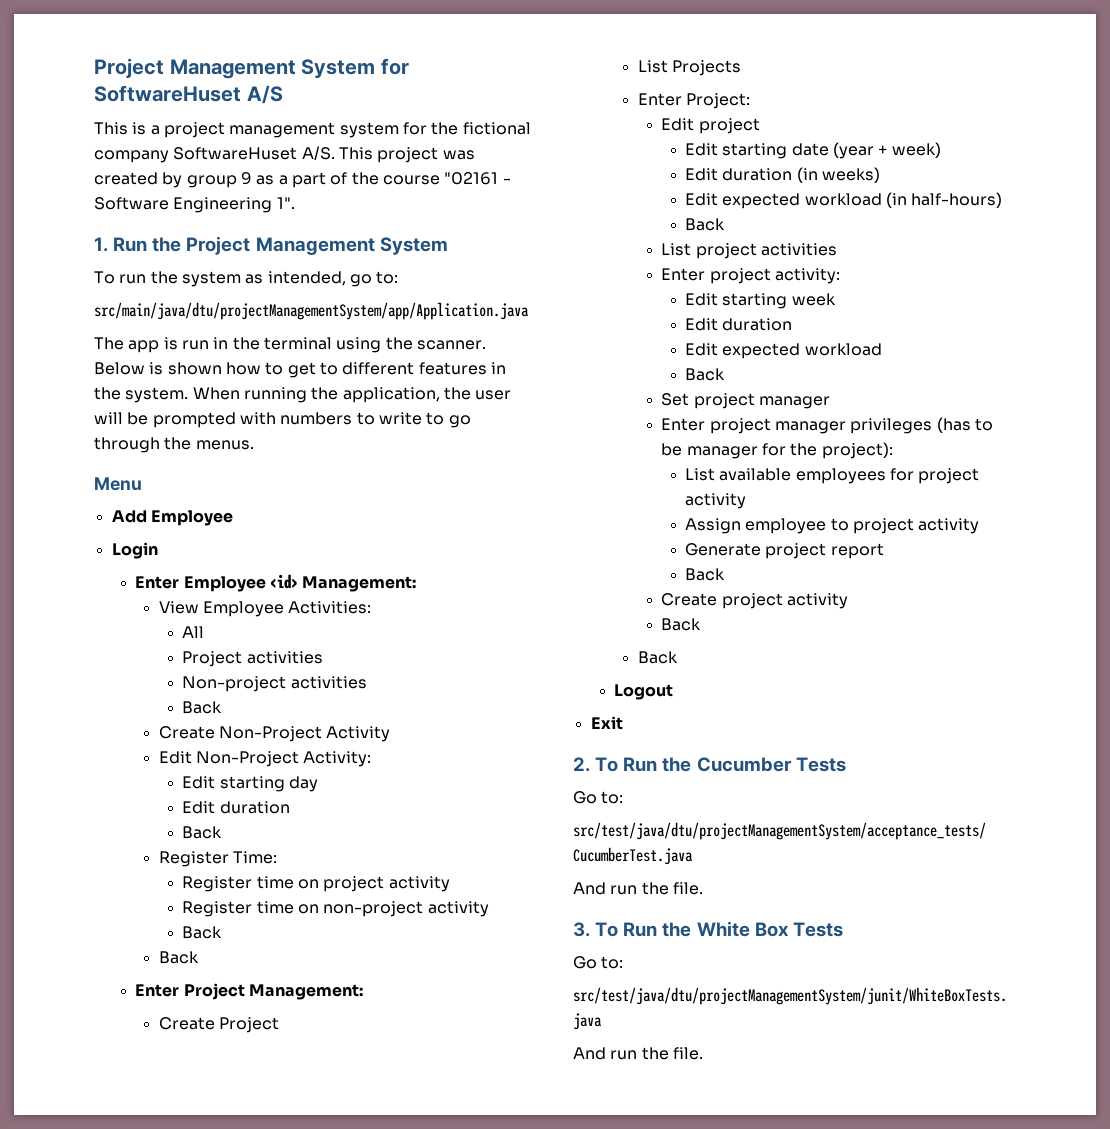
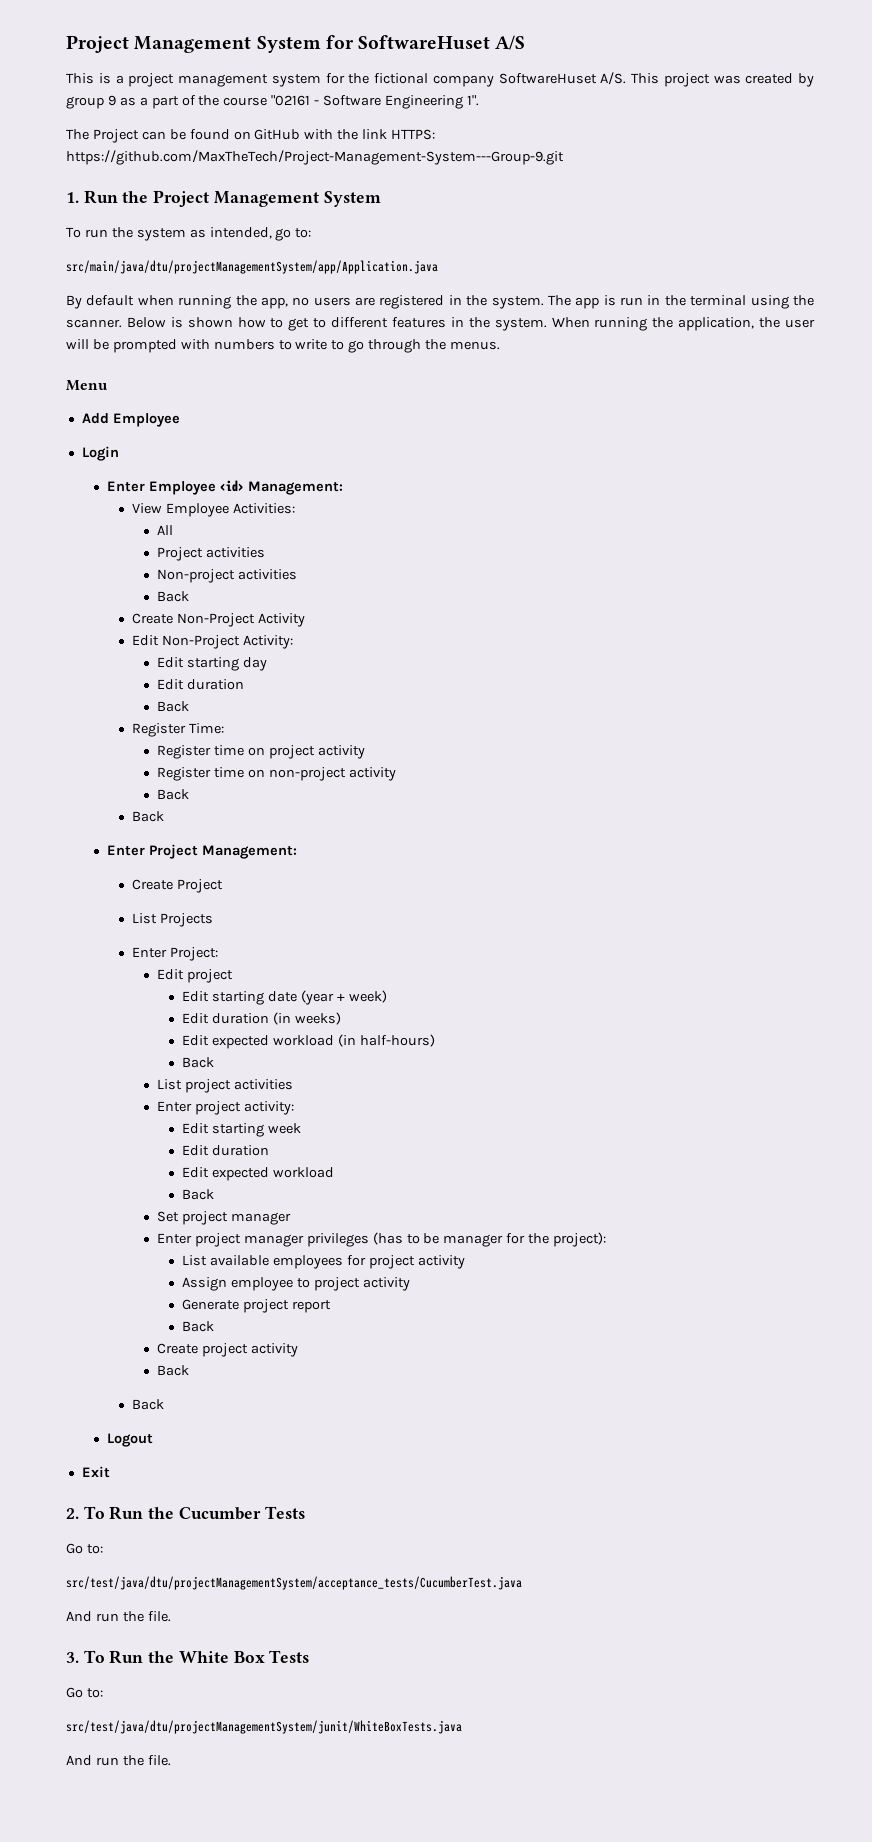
(295, 203) none -> [66,129,436,143] [66,150,564,165] // The Project can be found on GitHub with the link HTTPS: https://github.com/MaxTheTech/Project-Management-System---Group-9.git
(529, 311) none -> [66,295,544,309] By default when running the app, no users are registered in the system.

